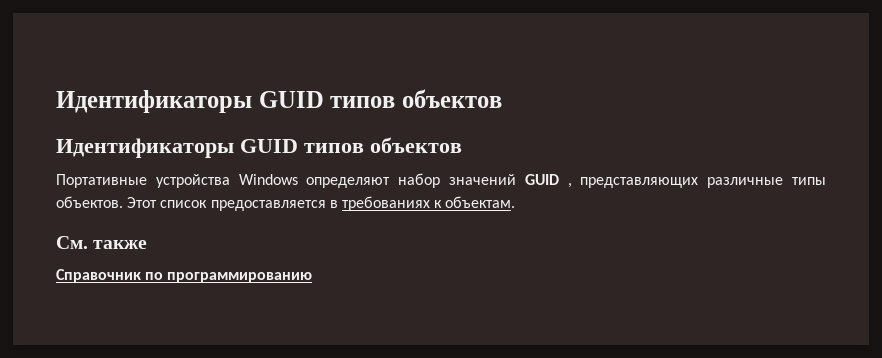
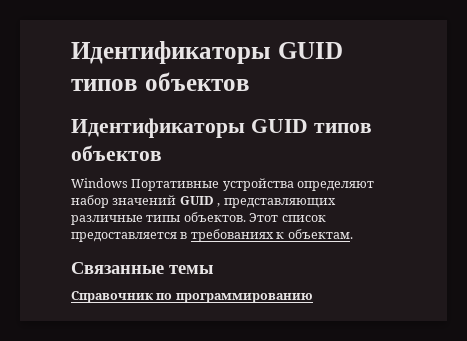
(462, 145) none -> [71,178,128,188] Windows
[238,174,298,185] Windows -> (294, 184) none
[56,236,148,249] См. также -> [71,262,213,274] Связанные темы

